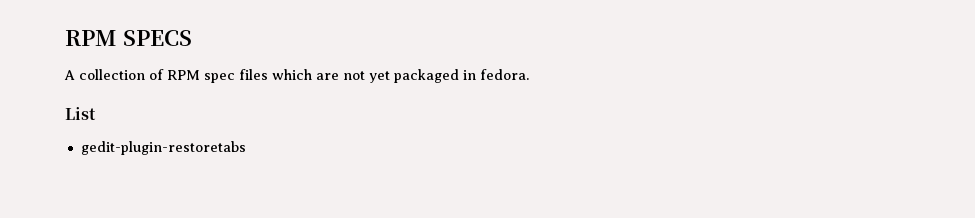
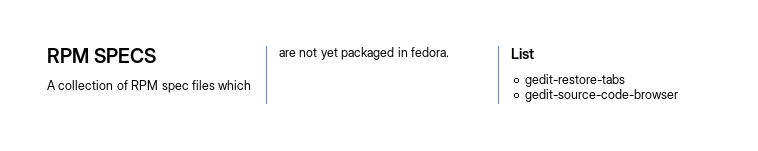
[80,141,246,155] gedit-plugin-restoretabs -> [524,74,625,87] [524,89,678,102] gedit-restore-tabs // gedit-source-code-browser

